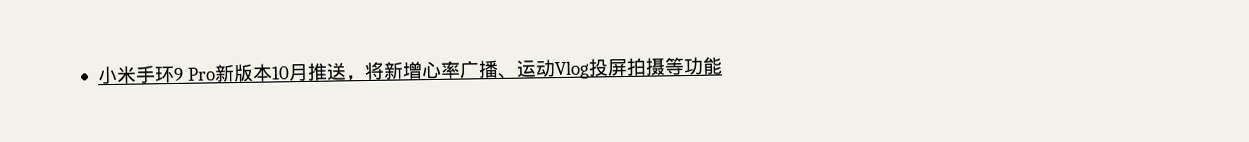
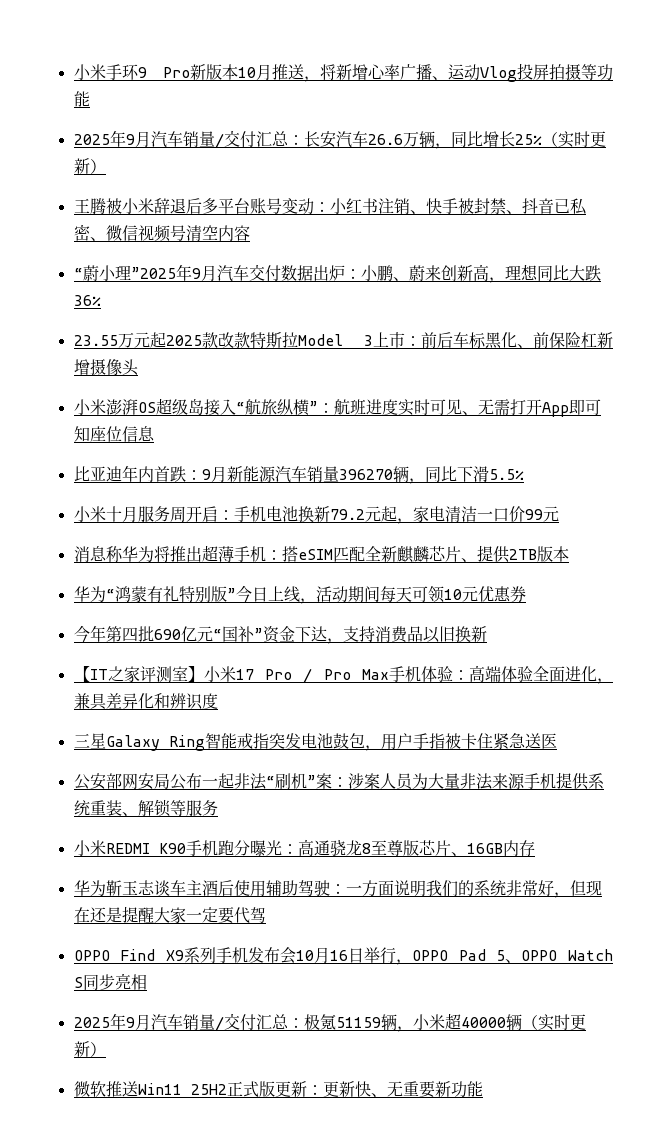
(724, 65) none -> [73,130,606,149] [73,158,106,174] [73,198,587,215] [73,224,250,242] [73,264,601,283] [73,295,101,306] [73,332,613,349] [73,359,139,376] [73,398,601,417] [73,426,155,442] [73,465,524,484] [73,506,559,524] [73,545,569,563] [73,585,526,604] [73,625,487,644] [73,665,613,684] [73,693,218,710] [73,733,557,751] [73,772,604,790] [73,799,218,817] [73,839,535,856] [73,880,602,898] [73,906,266,924] [73,947,613,965] [73,973,147,990] [73,1013,586,1032] [73,1041,106,1057] [73,1081,483,1098] // 2025年9月汽车销量/交付汇总：长安汽车26.6万辆，同比增长25%（实时更新） // 王腾被小米辞退后多平台账号变动：小红书注销、快手被封禁、抖音已私密、微信视频号清空内容 // “蔚小理”2025年9月汽车交付数据出炉：小鹏、蔚来创新高，理想同比大跌36% // 23.55万元起2025款改款特斯拉Model 3上市：前后车标黑化、前保险杠新增摄像头 // 小米澎湃OS超级岛接入“航旅纵横”：航班进度实时可见、无需打开App即可知座位信息 // 比亚迪年内首跌：9月新能源汽车销量396270辆，同比下滑5.5% // 小米十月服务周开启：手机电池换新79.2元起，家电清洁一口价99元 // 消息称华为将推出超薄手机：搭eSIM匹配全新麒麟芯片、提供2TB版本 // 华为“鸿蒙有礼特别版”今日上线，活动期间每天可领10元优惠券 // 今年第四批690亿元“国补”资金下达，支持消费品以旧换新 // 【IT之家评测室】小米17 Pro / Pro Max手机体验：高端体验全面进化，兼具差异化和辨识度 // 三星Galaxy Ring智能戒指突发电池鼓包，用户手指被卡住紧急送医 // 公安部网安局公布一起非法“刷机”案：涉案人员为大量非法来源手机提供系统重装、解锁等服务 // 小米REDMI K90手机跑分曝光：高通骁龙8至尊版芯片、16GB内存 // 华为靳玉志谈车主酒后使用辅助驾驶：一方面说明我们的系统非常好，但现在还是提醒大家一定要代驾 // OPPO Find X9系列手机发布会10月16日举行，OPPO Pad 5、OPPO Watch S同步亮相 // 2025年9月汽车销量/交付汇总：极氪51159辆，小米超40000辆（实时更新） // 微软推送Win11 25H2正式版更新：更新快、无重要新功能

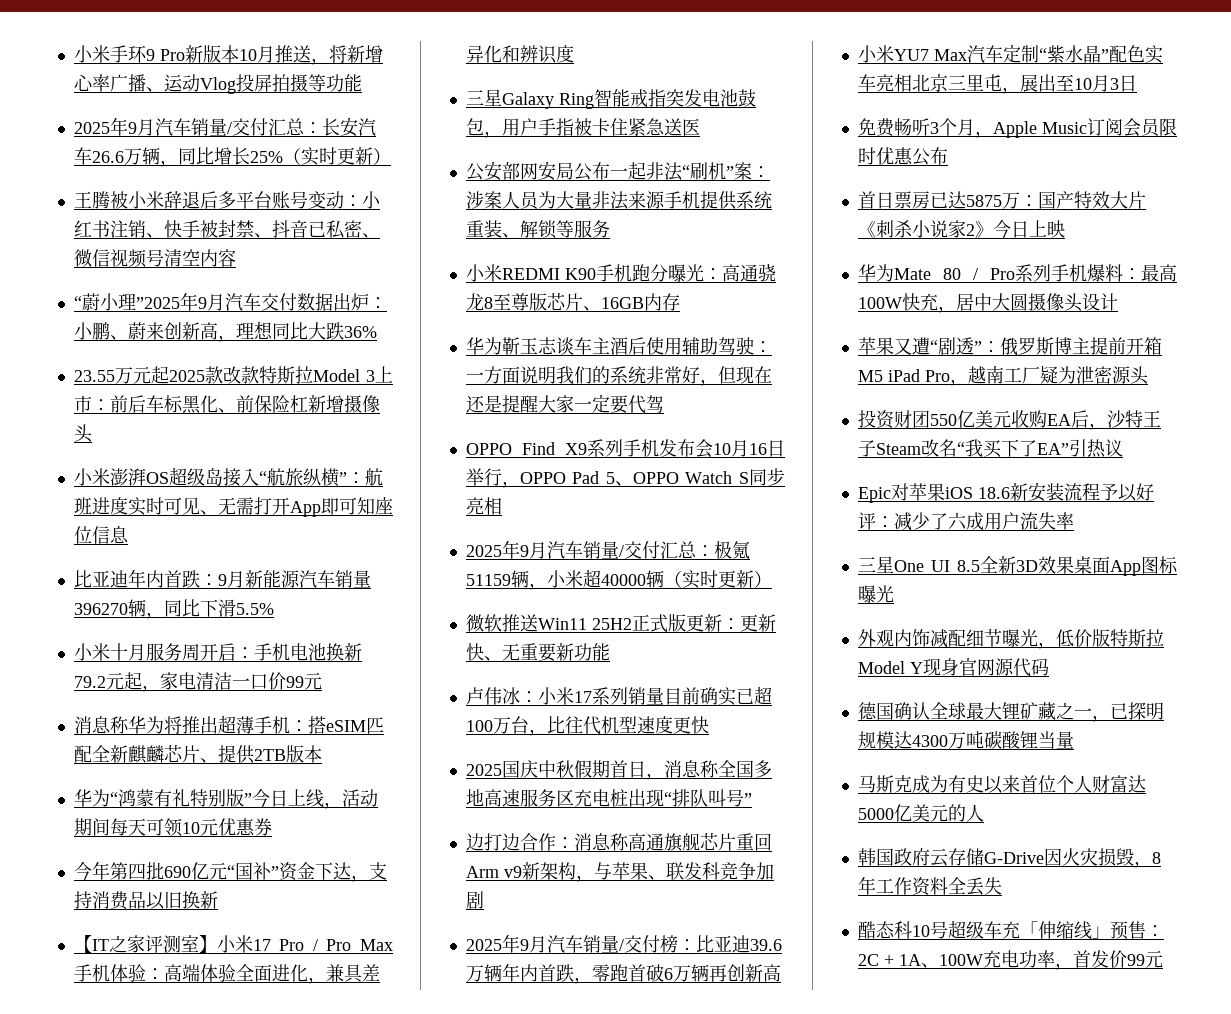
(483, 1089) none -> [465,686,772,706] [465,716,709,736] [465,760,772,780] [465,789,752,807] [465,833,772,852] [465,862,774,882] [465,891,484,909] [465,934,782,953] [465,963,781,984] [857,44,1163,64] [857,74,1137,94] [857,118,1177,138] [857,147,948,166] [857,191,1146,209] [857,220,1065,239] [857,264,1177,282] [857,293,1118,313] [857,337,1162,356] [857,365,1149,386] [857,410,1161,430] [857,439,1123,458] [857,482,1154,503] [857,512,1074,531] [857,556,1178,576] [857,585,894,603] [857,629,1164,649] [857,658,1049,677] [857,702,1164,722] [857,731,1074,749] [857,775,1146,794] [857,804,984,822] [857,848,1161,868] [857,876,1002,896] [857,920,1164,940] [857,950,1163,970] // 卢伟冰：小米17系列销量目前确实已超100万台，比往代机型速度更快 // 2025国庆中秋假期首日，消息称全国多地高速服务区充电桩出现“排队叫号” // 边打边合作：消息称高通旗舰芯片重回Arm v9新架构，与苹果、联发科竞争加剧 // 2025年9月汽车销量/交付榜：比亚迪39.6万辆年内首跌，零跑首破6万辆再创新高 // 小米YU7 Max汽车定制“紫水晶”配色实车亮相北京三里屯，展出至10月3日 // 免费畅听3个月，Apple Music订阅会员限时优惠公布 // 首日票房已达5875万：国产特效大片《刺杀小说家2》今日上映 // 华为Mate 80 / Pro系列手机爆料：最高100W快充，居中大圆摄像头设计 // 苹果又遭“剧透”：俄罗斯博主提前开箱M5 iPad Pro，越南工厂疑为泄密源头 // 投资财团550亿美元收购EA后，沙特王子Steam改名“我买下了EA”引热议 // Epic对苹果iOS 18.6新安装流程予以好评：减少了六成用户流失率 // 三星One UI 8.5全新3D效果桌面App图标曝光 // 外观内饰减配细节曝光，低价版特斯拉Model Y现身官网源代码 // 德国确认全球最大锂矿藏之一，已探明规模达4300万吨碳酸锂当量 // 马斯克成为有史以来首位个人财富达5000亿美元的人 // 韩国政府云存储G-Drive因火灾损毁，8年工作资料全丢失 // 酷态科10号超级车充「伸缩线」预售：2C + 1A、100W充电功率，首发价99元

